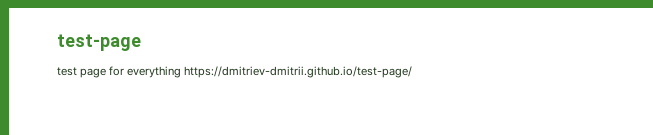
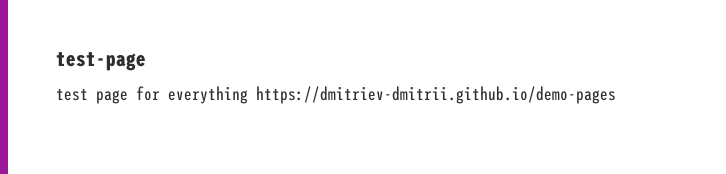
[184,66,413,78] https://dmitriev-dmitrii.github.io/test-page/ -> [256,86,616,104] https://dmitriev-dmitrii.github.io/demo-pages

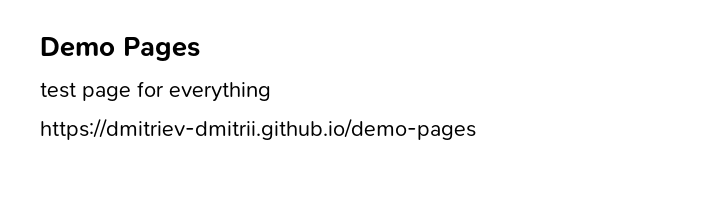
[56,52,146,71] test-page -> [40,37,200,61] Demo Pages
(248, 95) none -> (271, 92) //

